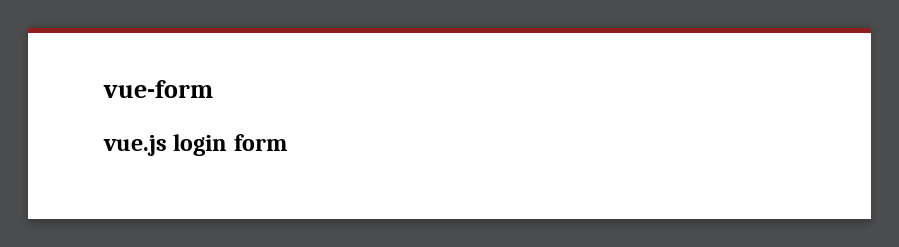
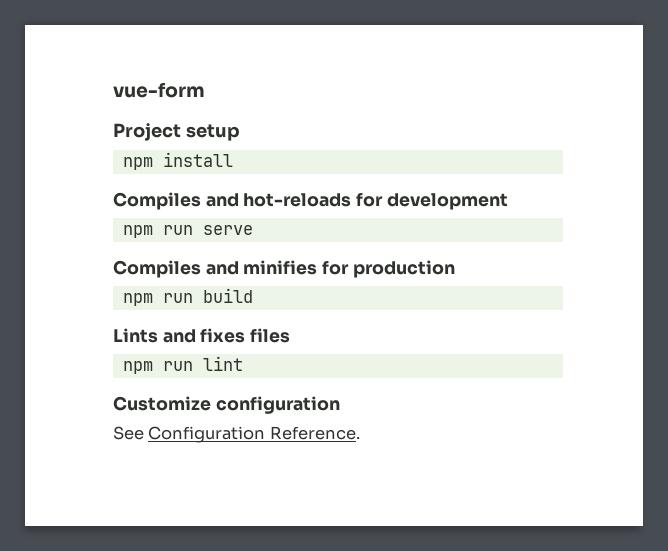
[103,134,287,156] vue.js login form -> [113,123,240,141] [122,152,233,170] [113,192,508,210] [122,225,253,238] [113,260,455,278] [122,288,253,306] [113,328,291,343] [122,356,243,374] [113,396,340,414] [113,426,360,443] Project setup // npm install // Compiles and hot-reloads for development // npm run serve // Compiles and minifies for production // npm run build // Lints and fixes files // npm run lint // Customize configuration // See Configuration Reference.

